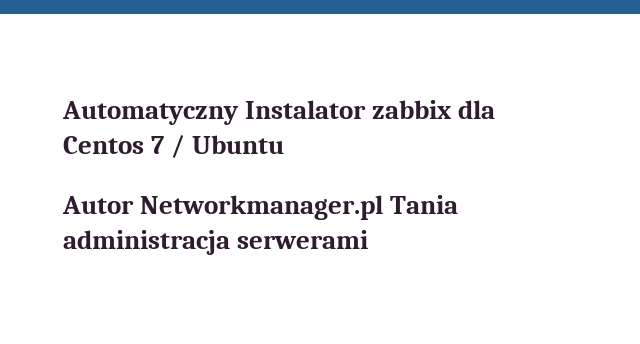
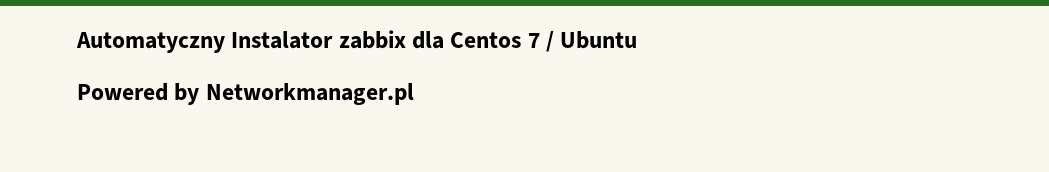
[62,195,459,220] [63,230,369,255] Autor Networkmanager.pl Tania administracja serwerami -> [77,83,414,105] Powered by Networkmanager.pl

